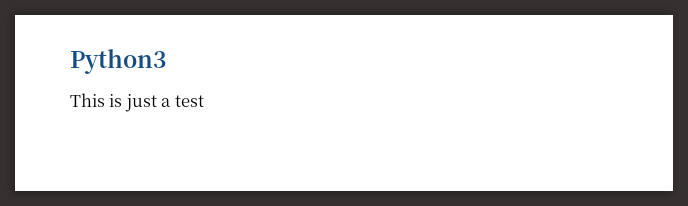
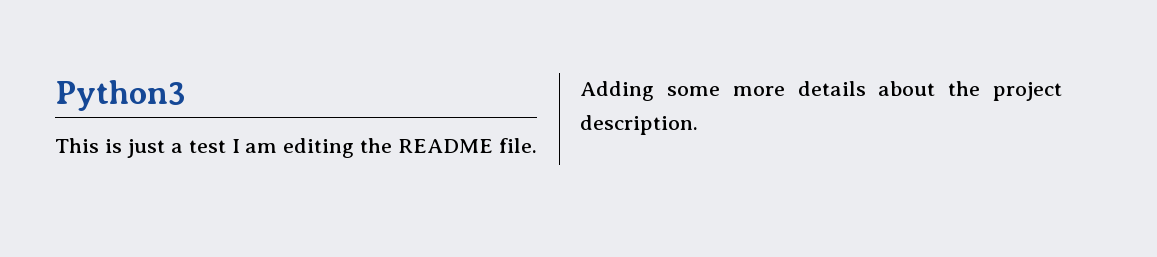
(204, 101) none -> [231,138,537,158] [580,81,1062,101] [580,115,698,135] I am editing the README file. Adding some more details about the project description.

